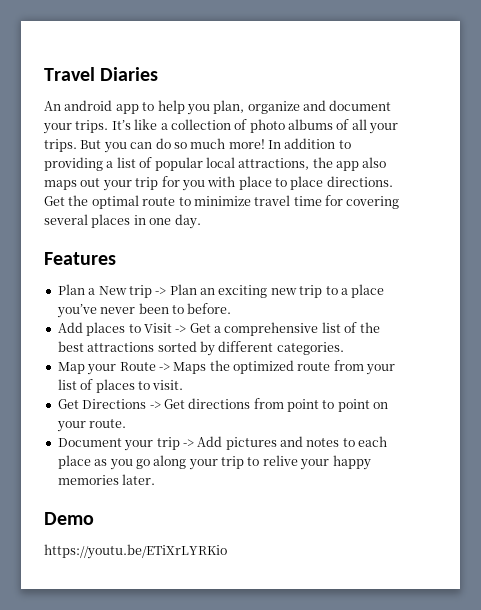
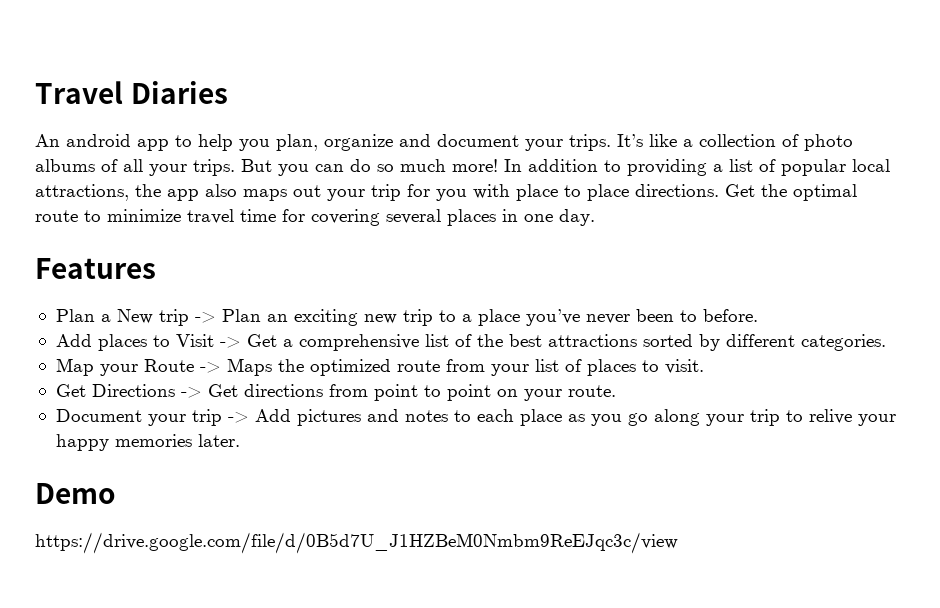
[44,544,227,559] https://youtu.be/ETiXrLYRKio -> [35,532,678,554] https://drive.google.com/file/d/0B5d7U_J1HZBeM0Nmbm9ReEJqc3c/view

